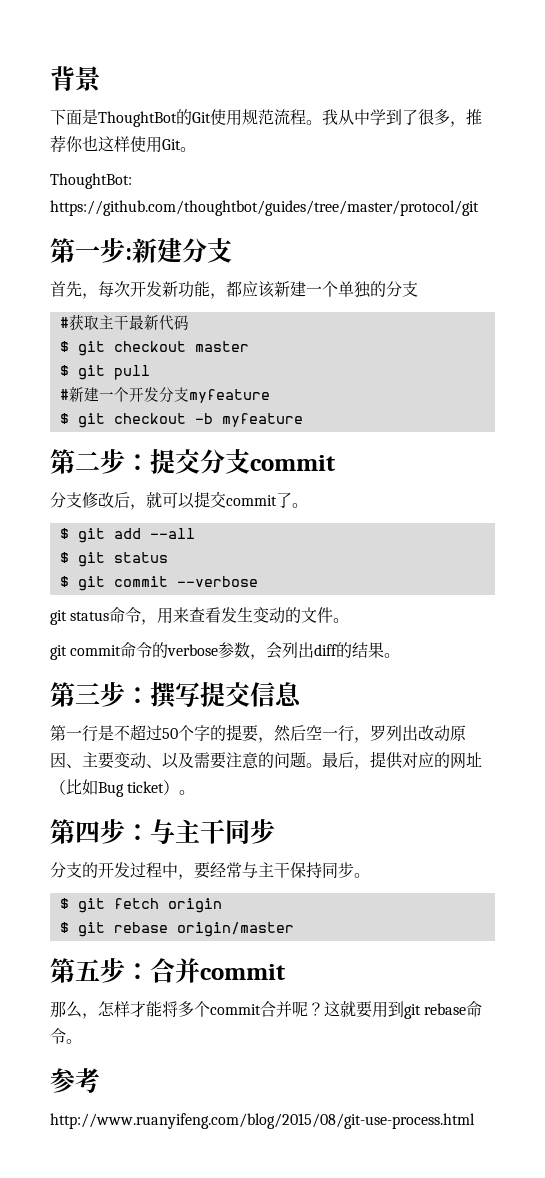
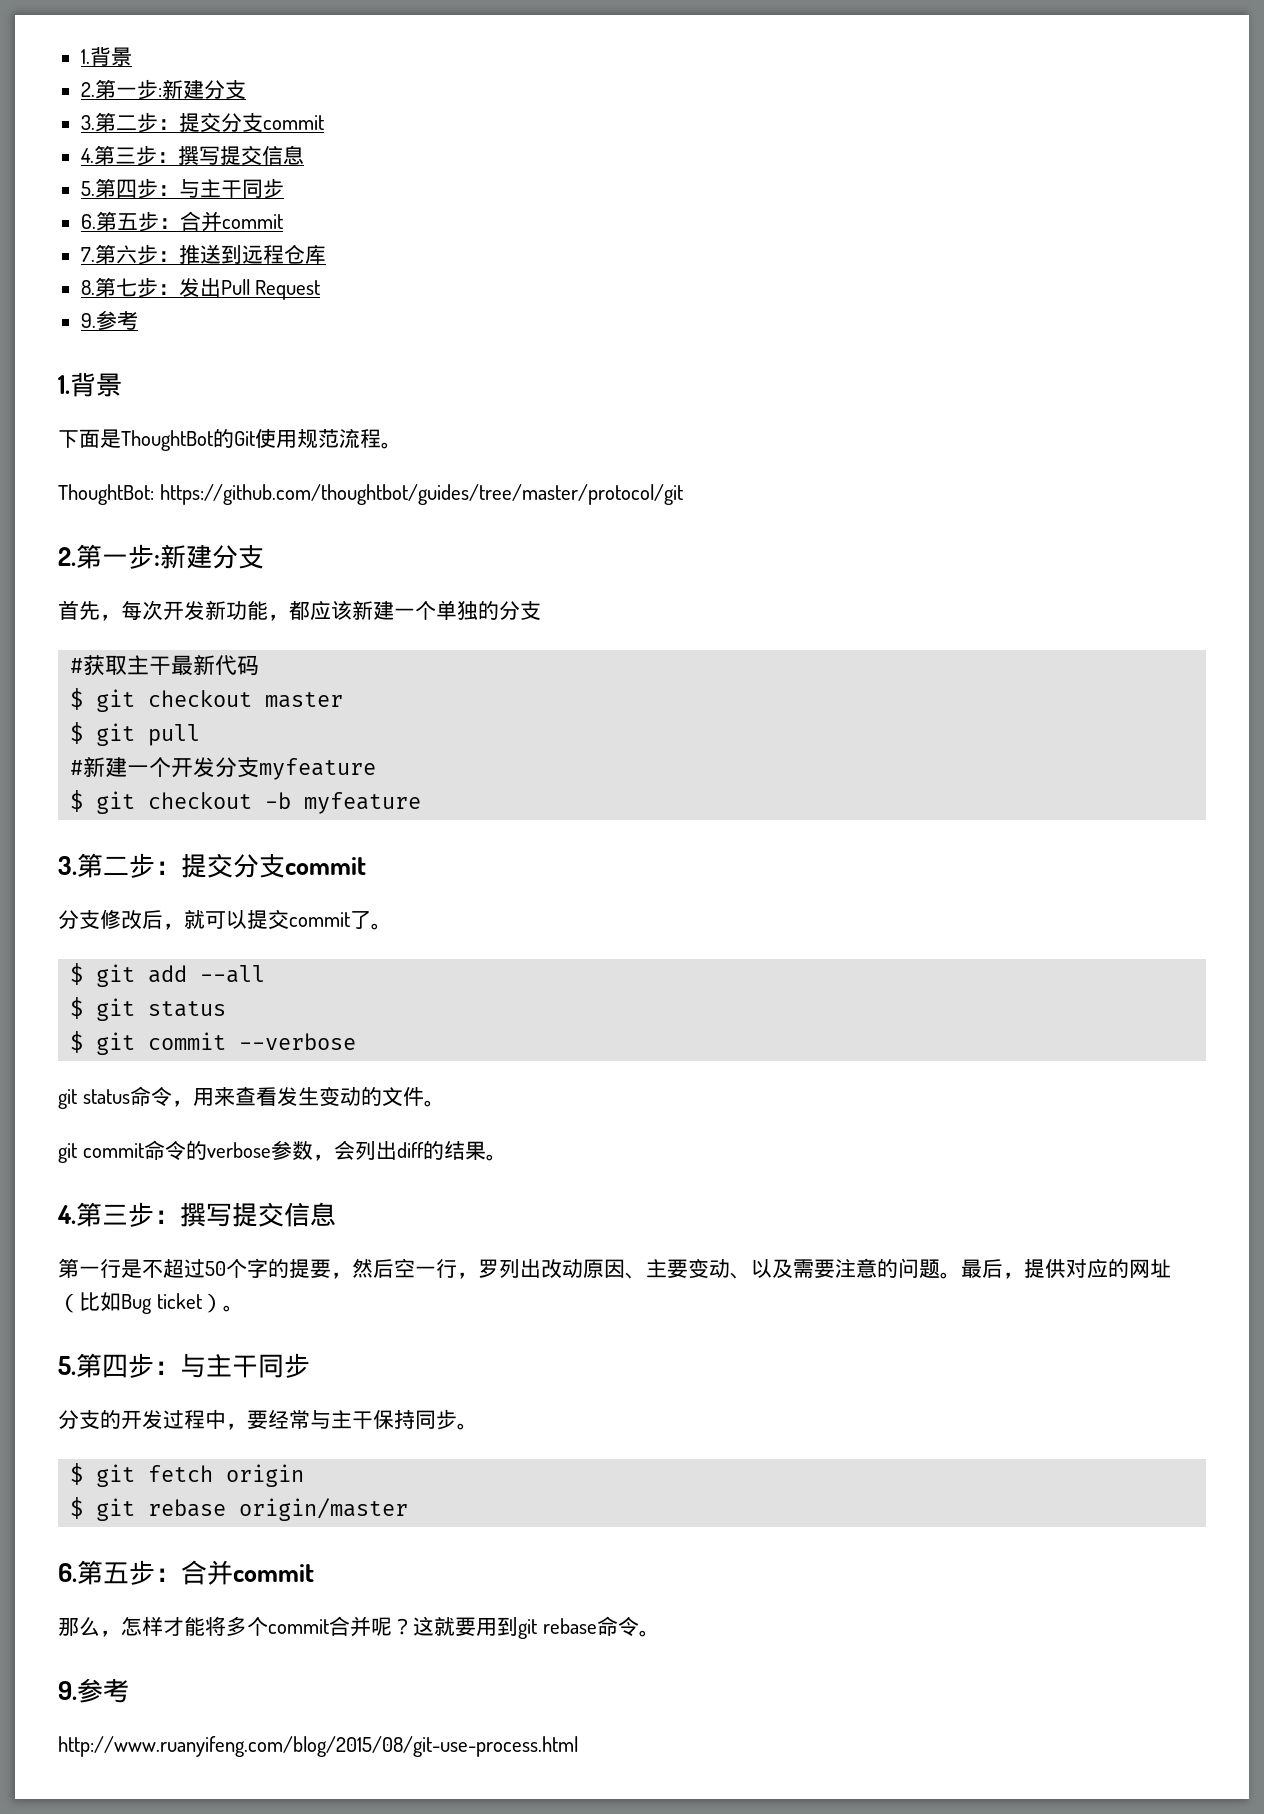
(50, 78) none -> [80,47,132,66] [80,79,246,100] [80,112,324,133] [80,145,304,166] [80,178,284,199] [80,211,283,232] [80,244,326,265] [80,277,321,300] [80,310,138,330] [58,375,70,394] 1.背景 // 2.第一步:新建分支 // 3.第二步：提交分支commit // 4.第三步：撰写提交信息 // 5.第四步：与主干同步 // 6.第五步：合并commit // 7.第六步：推送到远程仓库 // 8.第七步：发出Pull Request // 9.参考 // 1.
[322,109,482,127] [50,135,196,153] 我从中学到了很多，推荐你也这样使用Git。 -> (402, 445) none
(479, 208) none -> [58,547,76,566] 2.
(303, 420) none -> [58,856,77,875] 3.
(401, 655) none -> [57,1205,76,1224] 4.
(196, 792) none -> [58,1356,76,1375] 5.
(294, 929) none -> [58,1563,77,1582] 6.
(82, 1041) none -> [58,1681,77,1700] 9.

